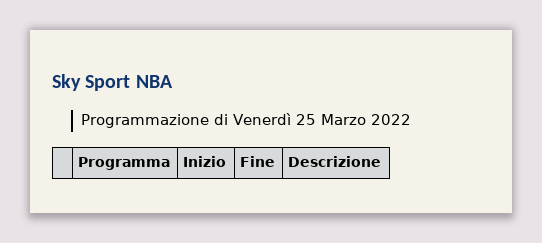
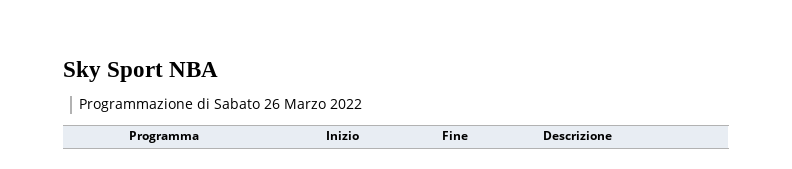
[233,113,317,125] Venerdì 25 -> [214,98,281,109] Sabato 26

